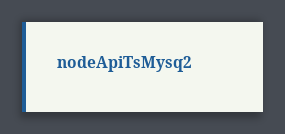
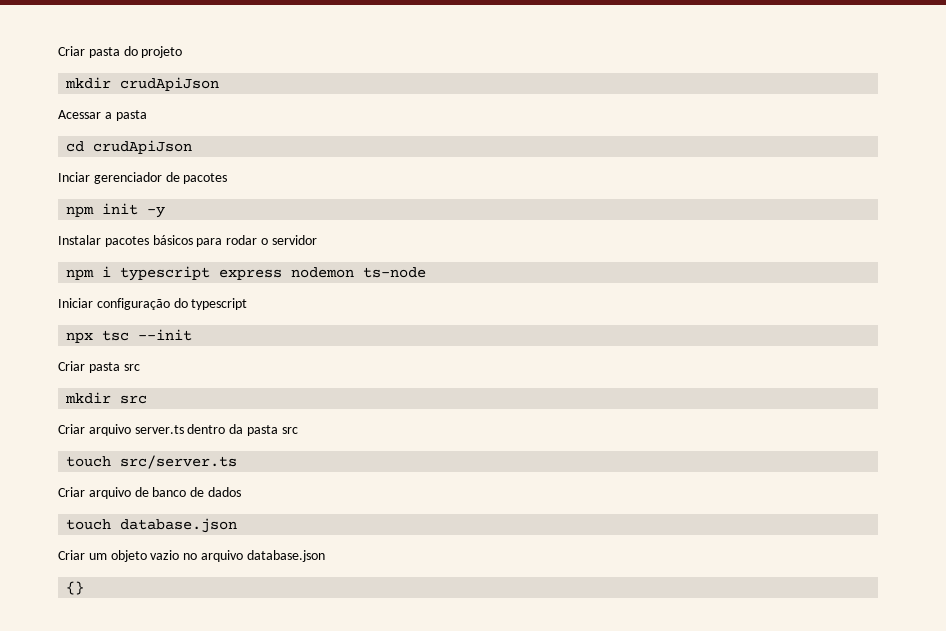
[57,56,192,72] nodeApiTsMysq2 -> [58,46,183,58] [65,77,220,91] [58,110,147,121] [66,140,193,154] [58,172,228,184] [66,203,166,218] [58,235,317,247] [66,266,427,281] [58,298,248,310] [66,329,193,343] [58,361,140,373] [65,392,148,404] [58,424,298,436] [66,455,238,469] [58,487,241,499] [66,518,238,533] [58,550,325,562] [66,581,85,595] Criar pasta do projeto // mkdir crudApiJson // Acessar a pasta // cd crudApiJson // Inciar gerenciador de pacotes // npm init -y // Instalar pacotes básicos para rodar o servidor // npm i typescript express nodemon ts-node // Iniciar configuração do typescript // npx tsc --init // Criar pasta src // mkdir src // Criar arquivo server.ts dentro da pasta src // touch src/server.ts // Criar arquivo de banco de dados // touch database.json // Criar um objeto vazio no arquivo database.json // {}

